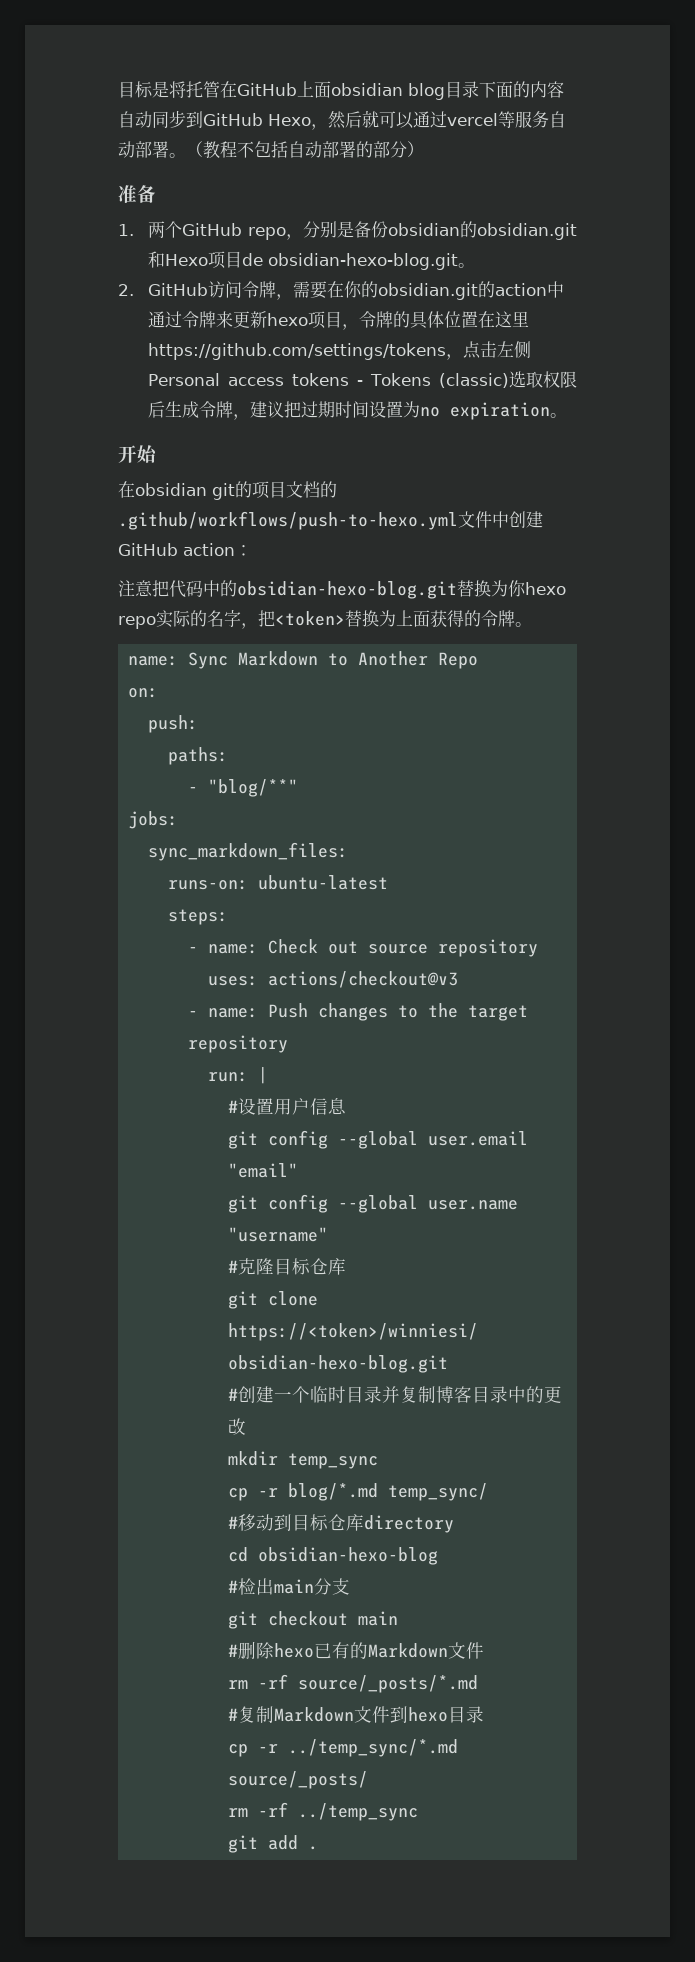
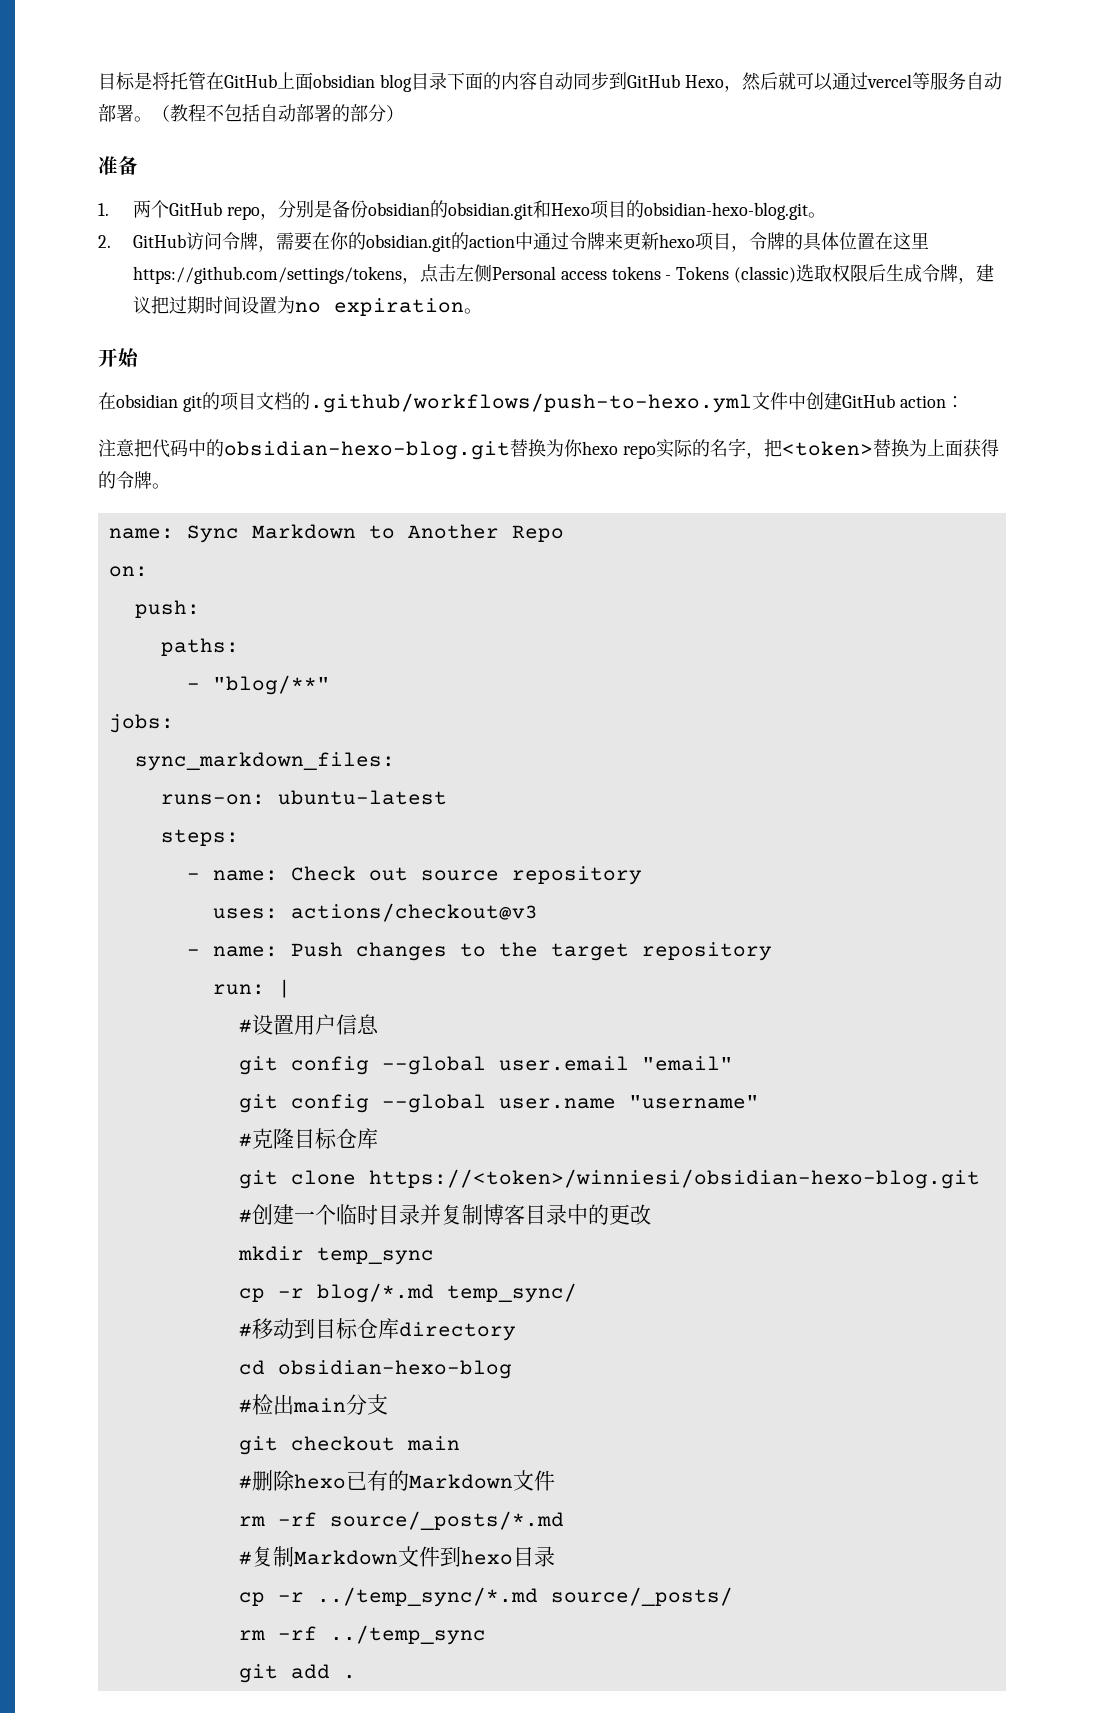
[242,253,264,266] de -> [625,200,644,218] 的

